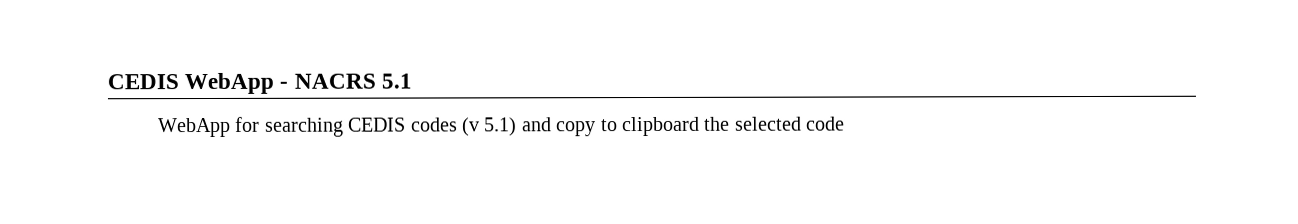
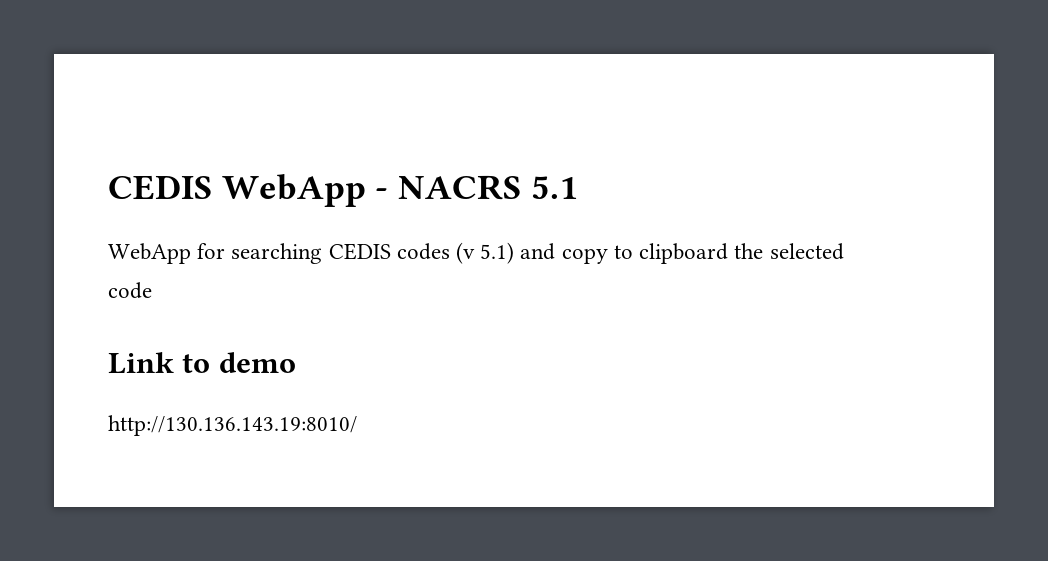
(846, 123) none -> [108,352,296,374] [108,415,357,436] // Link to demo // http://130.136.143.19:8010/

